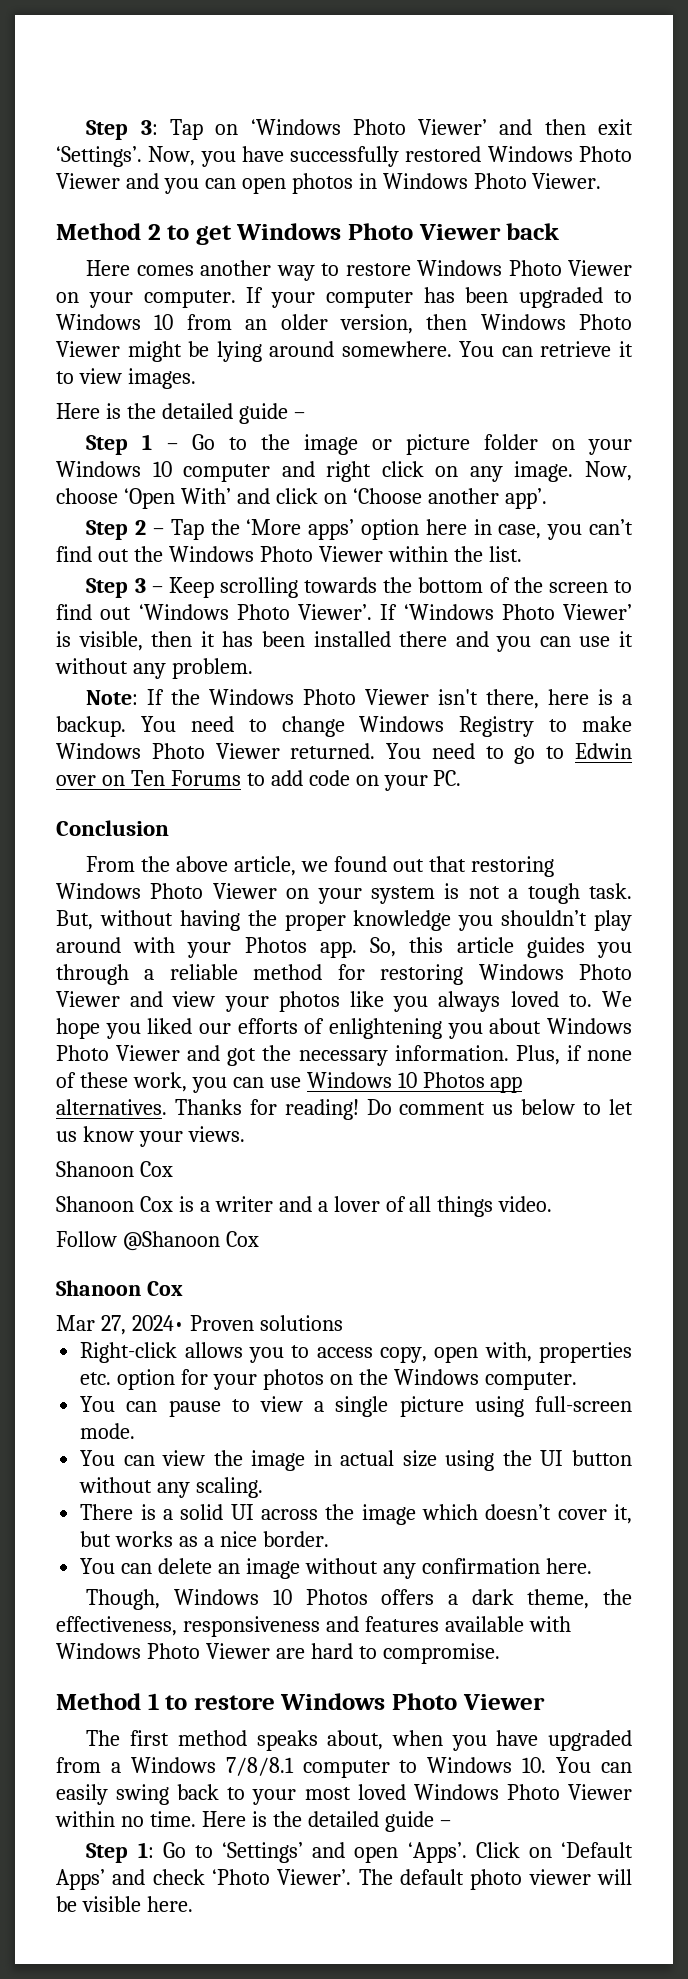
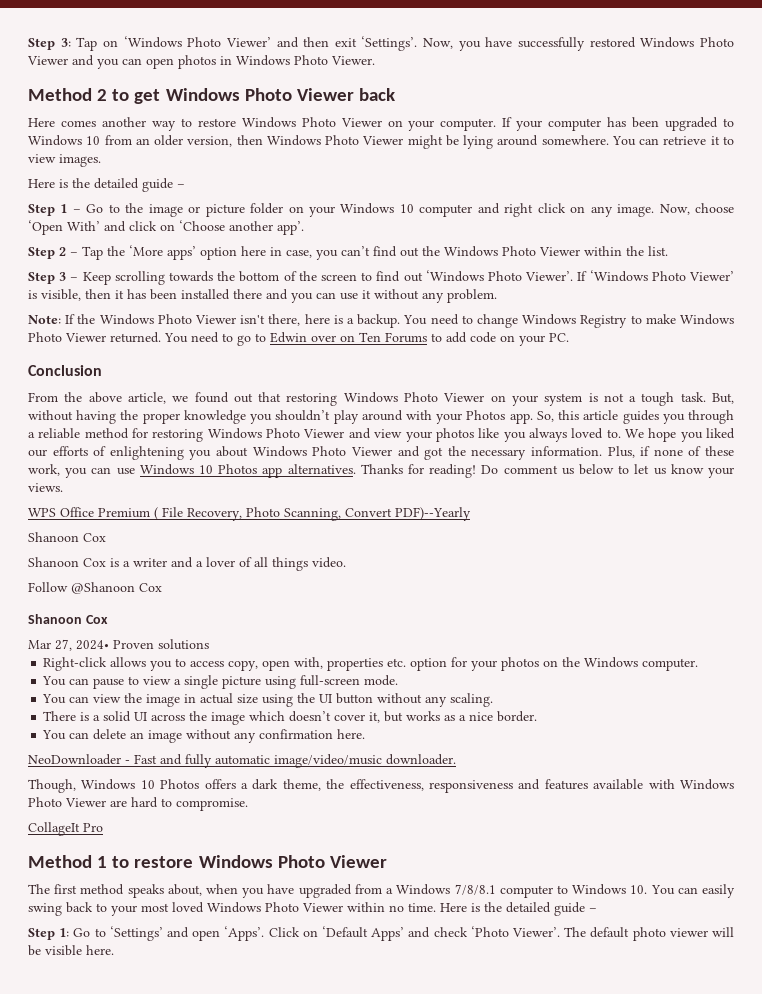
(245, 1134) none -> [28,507,471,521] // WPS Office Premium ( File Recovery, Photo Scanning, Convert PDF)--Yearly
(592, 1566) none -> [28,754,456,768] // NeoDownloader - Fast and fully automatic image/video/music downloader.
(500, 1653) none -> [28,822,103,836] // CollageIt Pro

